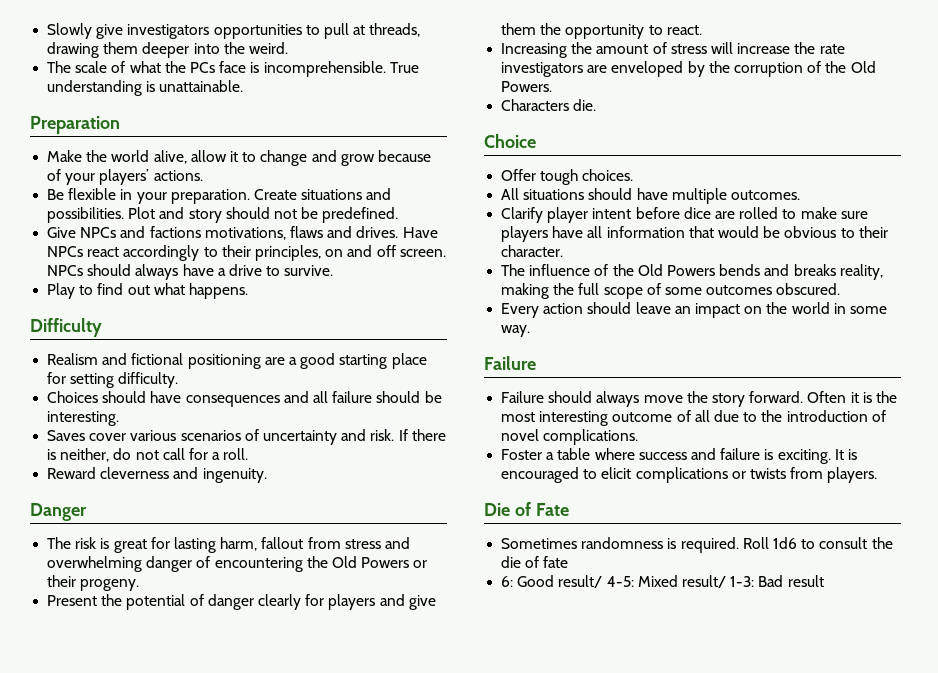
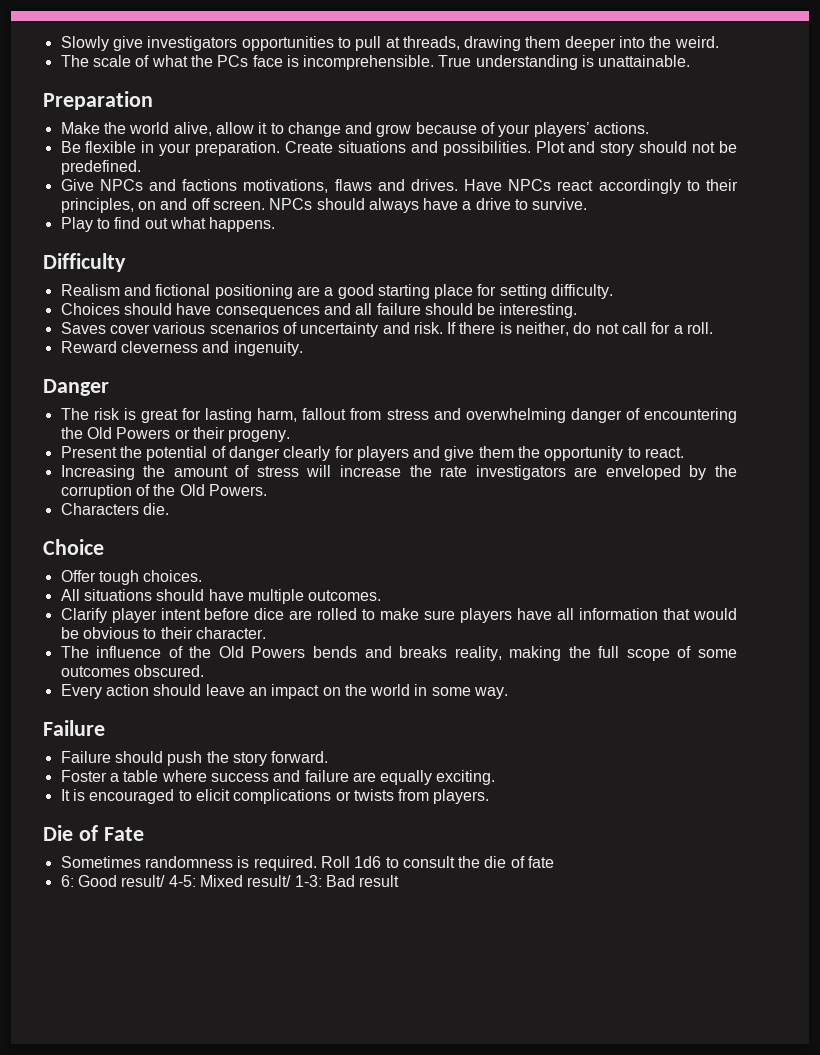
[596,391,683,407] always move -> [167,751,203,766] push
[807,391,897,403] [501,410,886,426] [501,429,639,445] Often it is the most interesting outcome of all due to the introduction of novel complications. -> (329, 757) none
[764,449,774,460] is -> [352,770,433,785] are equally
(831, 456) none -> (496, 777) //

